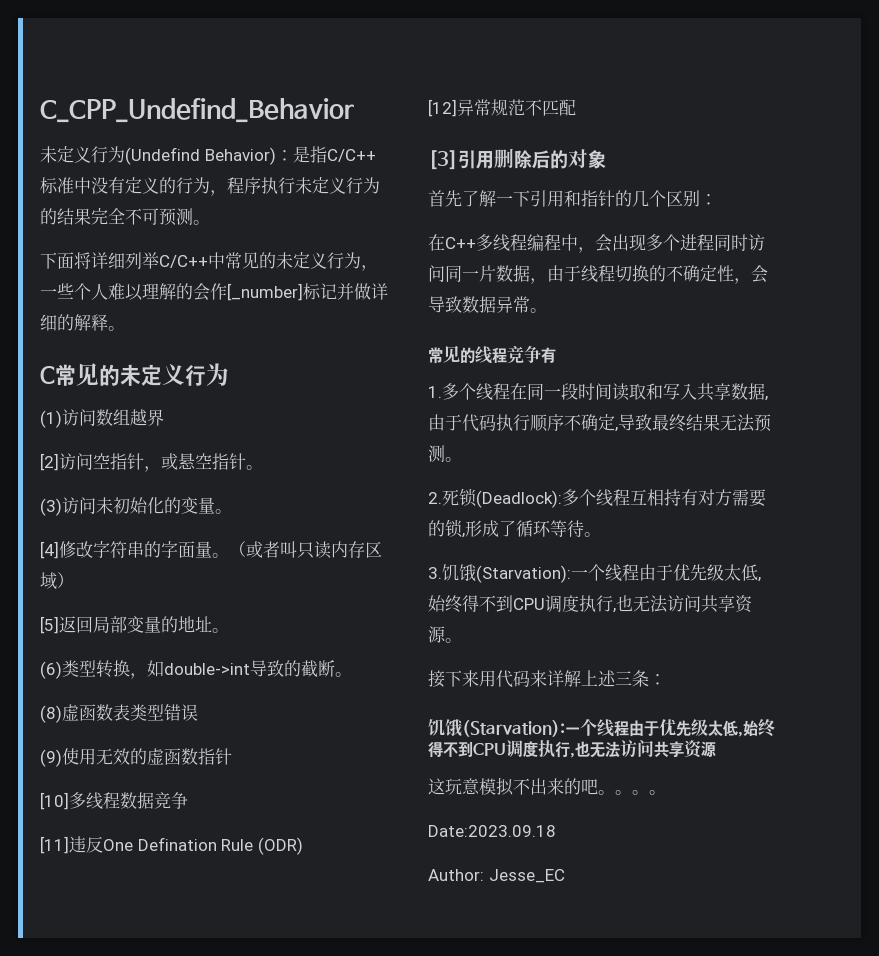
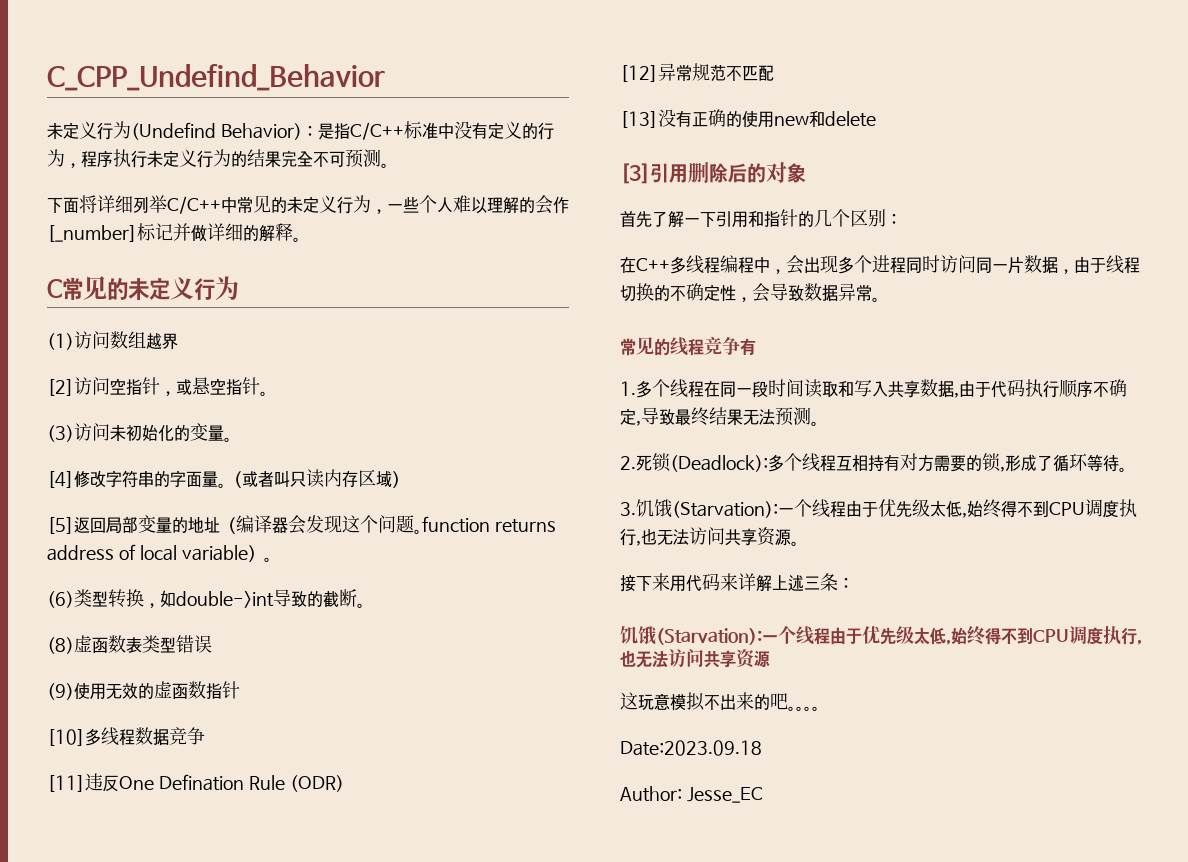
(212, 624) none -> [220,515,556,534] [47,544,264,562] （编译器会发现这个问题。function returns address of local variable）
(576, 107) none -> [620,109,876,128] // [13]没有正确的使用new和delete

